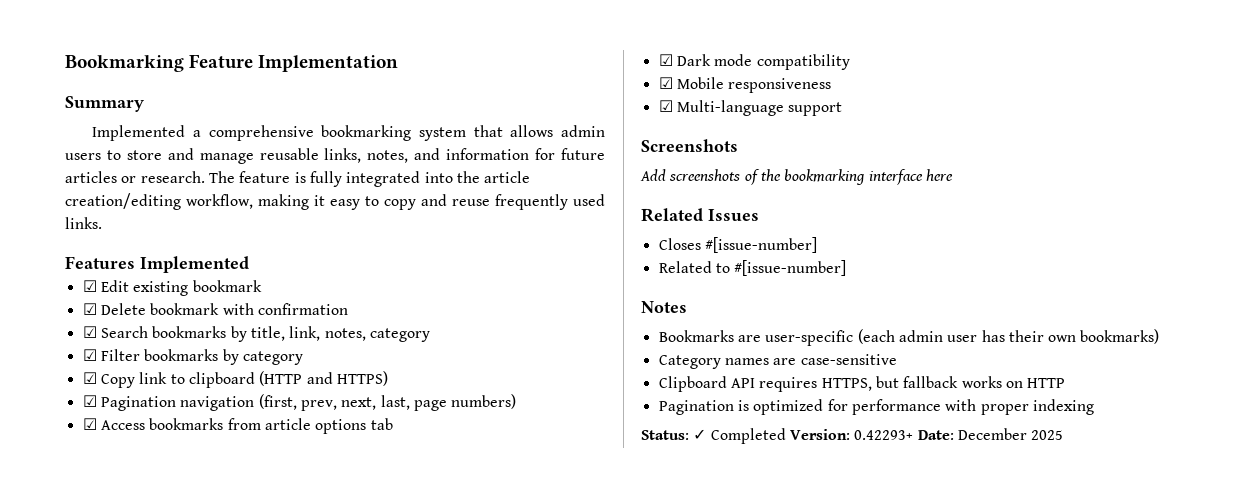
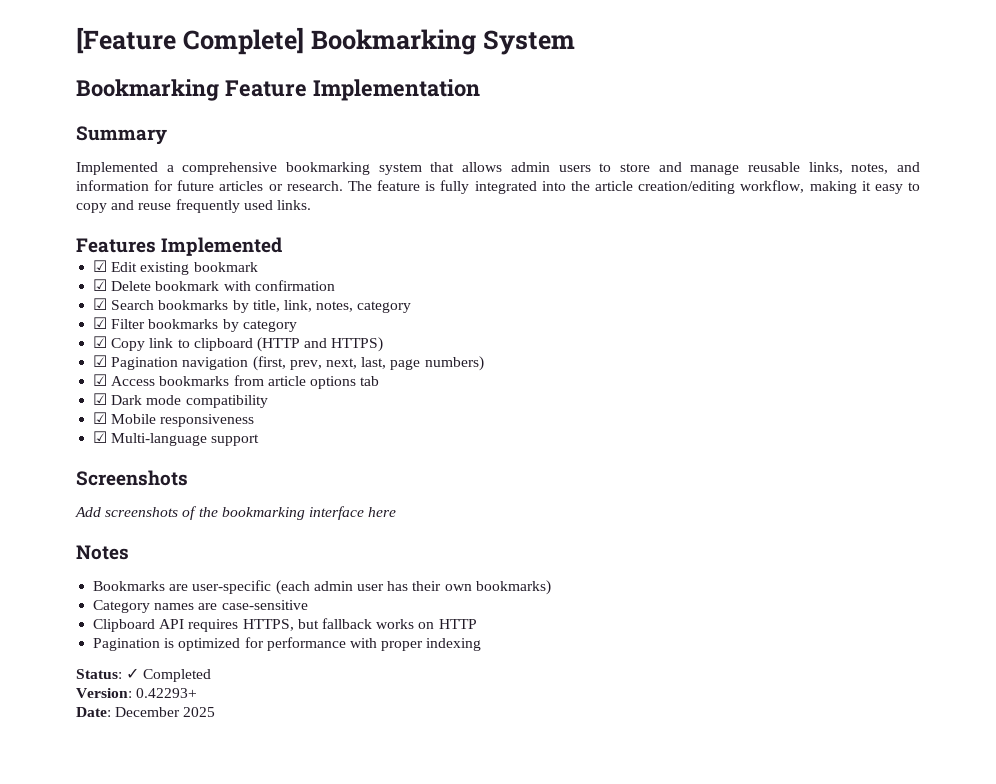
(65, 63) none -> [76,27,575,55] [Feature Complete] Bookmarking System //
[641,208,759,222] [658,237,817,253] [658,260,847,276] // Related Issues // Closes #[issue-number] // Related to #[issue-number] -> (397, 512) none
(786, 436) none -> (212, 675) //
(914, 435) none -> (198, 693) //

